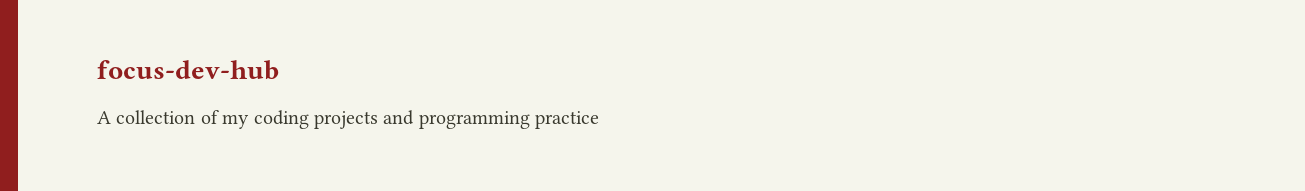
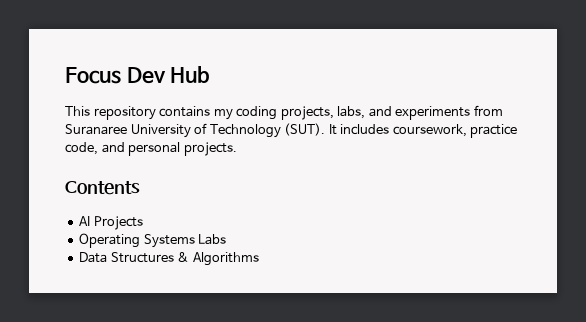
[97,60,279,80] [97,110,600,129] focus-dev-hub // A collection of my coding projects and programming practice -> [65,66,210,84] [65,105,503,120] [65,123,518,138] [65,142,237,156] [65,181,140,195] [79,216,143,230] [79,233,227,248] [79,252,259,266] Focus Dev Hub // This repository contains my coding projects, labs, and experiments from Suranaree University of Technology (SUT). It includes coursework, practice code, and personal projects. // Contents // AI Projects // Operating Systems Labs // Data Structures & Algorithms

